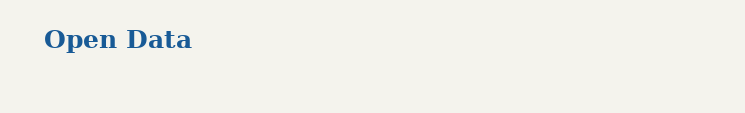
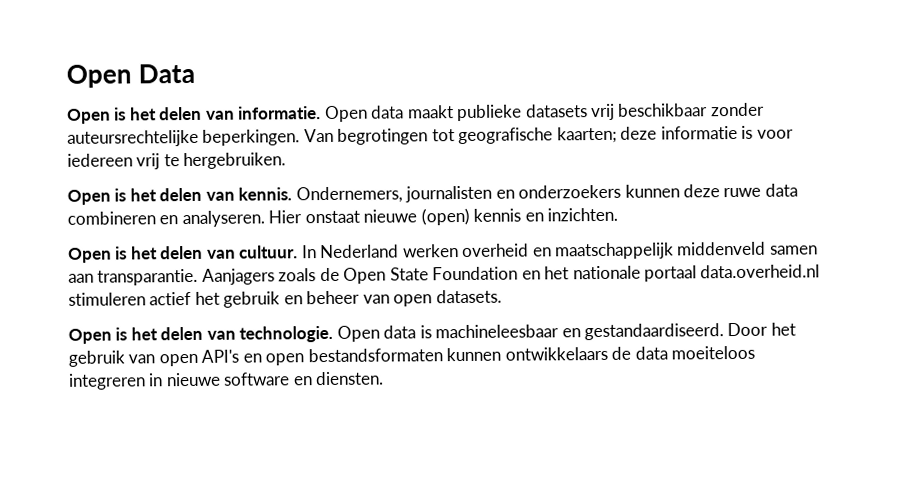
(192, 39) none -> [67,102,765,124] [67,125,794,147] [67,152,287,170] [67,183,798,205] [67,207,619,228] [68,241,818,263] [68,264,821,286] [68,289,502,308] [68,322,796,344] [68,345,756,367] [68,371,385,390] // Open is het delen van informatie. Open data maakt publieke datasets vrij beschikbaar zonder auteursrechtelijke beperkingen. Van begrotingen tot geografische kaarten; deze informatie is voor iedereen vrij te hergebruiken. // Open is het delen van kennis. Ondernemers, journalisten en onderzoekers kunnen deze ruwe data combineren en analyseren. Hier onstaat nieuwe (open) kennis en inzichten. // Open is het delen van cultuur. In Nederland werken overheid en maatschappelijk middenveld samen aan transparantie. Aanjagers zoals de Open State Foundation en het nationale portaal data.overheid.nl stimuleren actief het gebruik en beheer van open datasets. // Open is het delen van technologie. Open data is machineleesbaar en gestandaardiseerd. Door het gebruik van open API's en open bestandsformaten kunnen ontwikkelaars de data moeiteloos integreren in nieuwe software en diensten.

